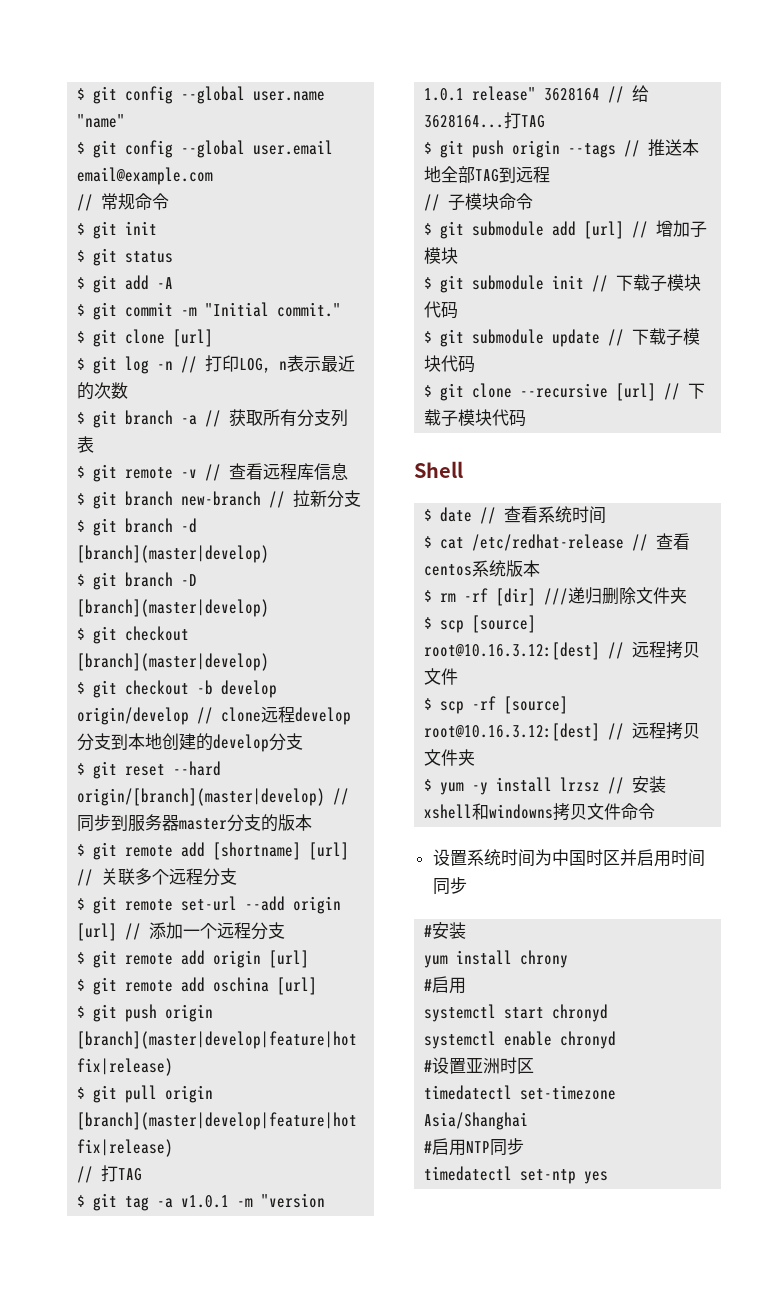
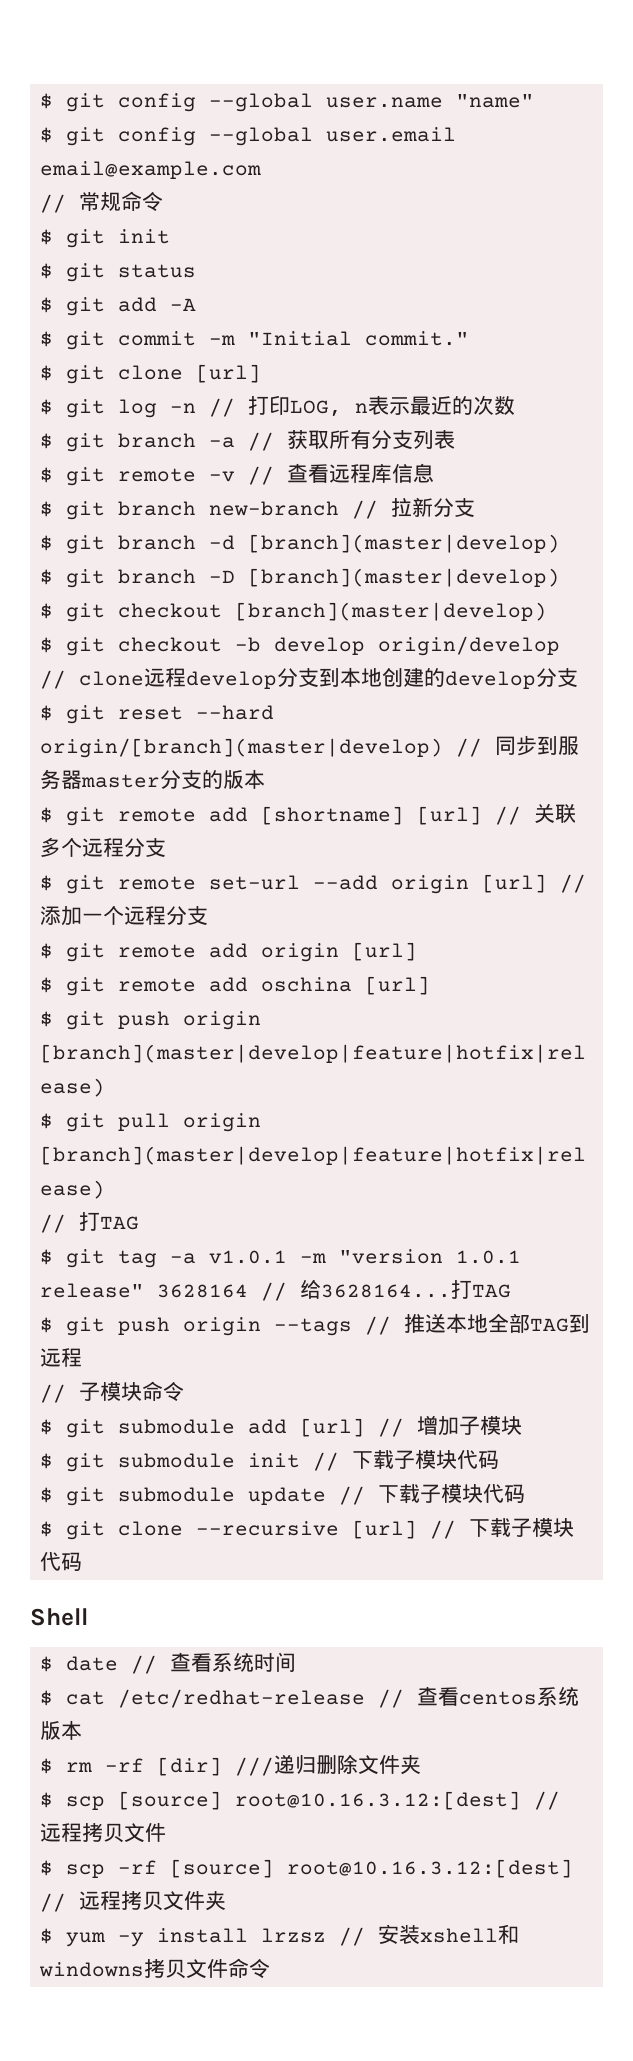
[432,849,705,867] [432,877,467,895] [424,922,467,939] [424,950,569,968] [424,976,467,994] [424,1004,609,1022] [424,1031,617,1049] [424,1057,535,1074] [424,1085,617,1100] [424,1112,529,1130] [424,1138,525,1156] [424,1166,609,1184] // 设置系统时间为中国时区并启用时间同步 // #安装 // yum install chrony // #启用 // systemctl start chronyd // systemctl enable chronyd // #设置亚洲时区 // timedatectl set-timezone Asia/Shanghai // #启用NTP同步 // timedatectl set-ntp yes -> (271, 1968) none

